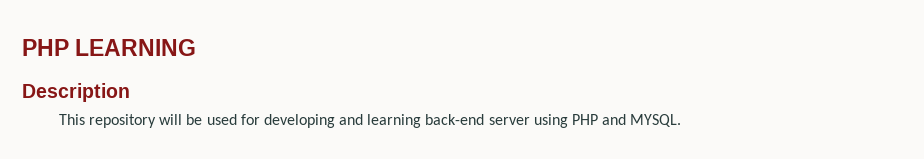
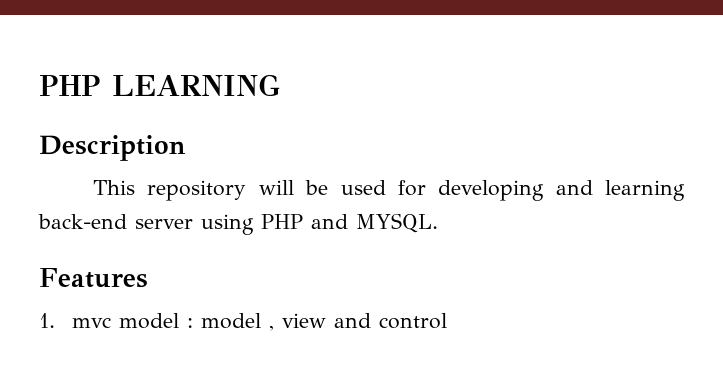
(682, 120) none -> [39,268,148,288] [39,313,448,331] // Features // 1. mvc model : model , view and control

